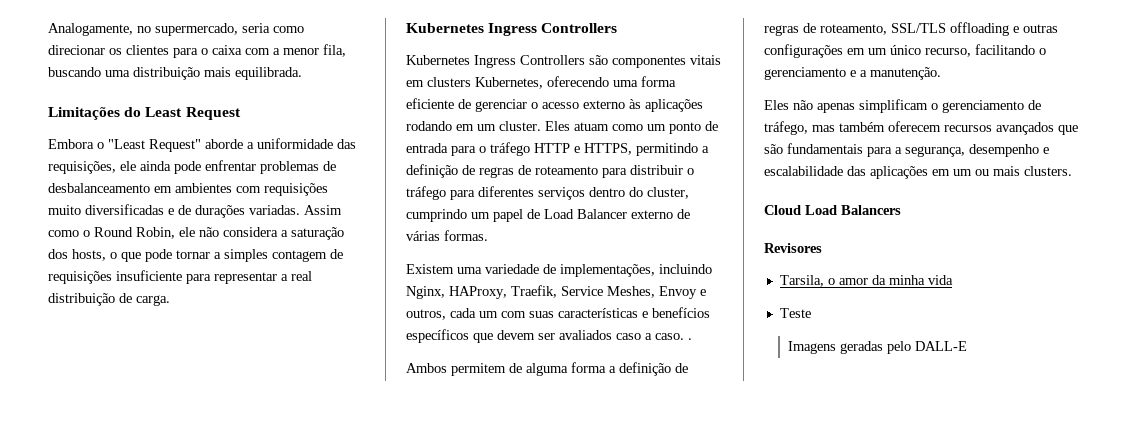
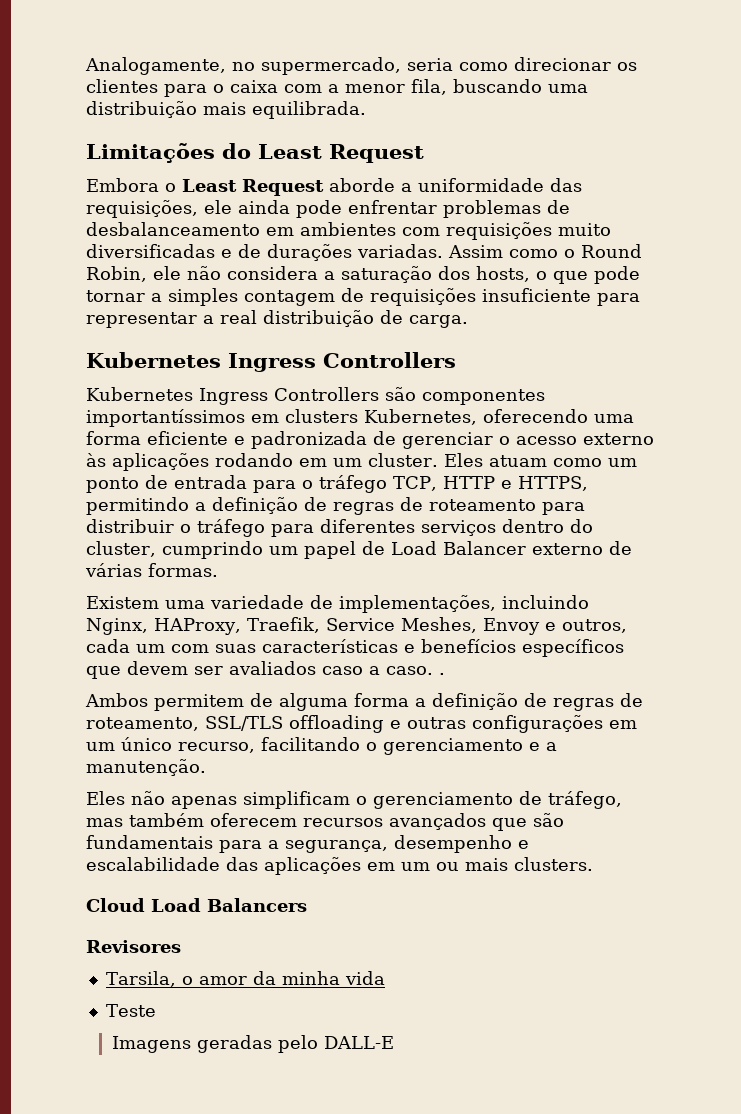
[108,139,201,152] "Least Request" -> [182,179,324,196] Least Request
[690,55,721,65] vitais -> [86,409,245,427] importantíssimos
(454, 103) none -> [234,431,367,449] e padronizada
(530, 149) none -> [393,476,437,491] TCP,

